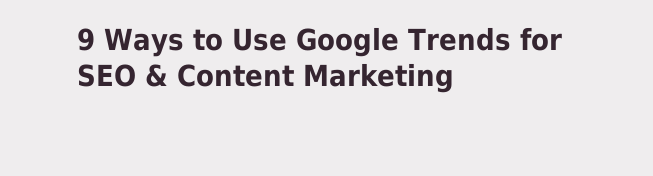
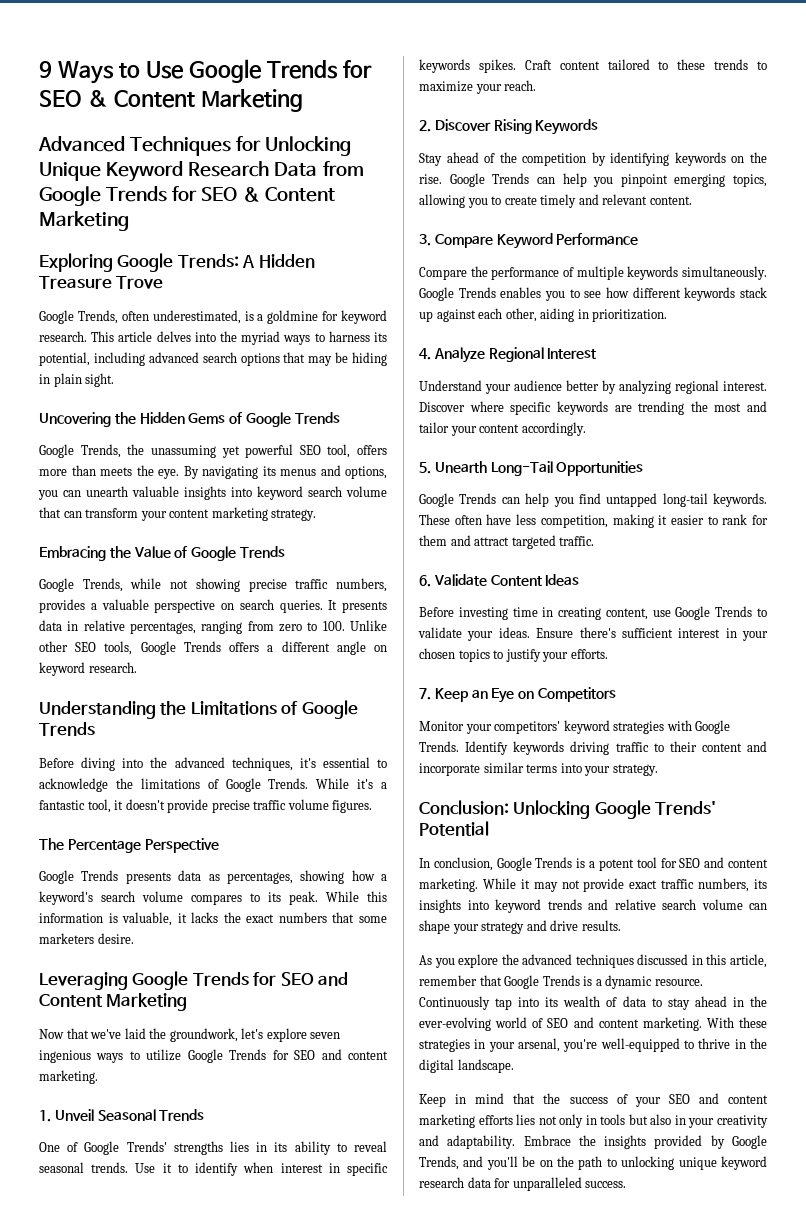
(454, 78) none -> [38,136,352,156] [39,161,364,182] [39,186,335,206] [39,211,129,231] [39,253,315,272] [39,276,164,289] [39,310,387,324] [39,331,387,345] [39,352,387,366] [39,373,115,387] [39,412,340,427] [39,444,387,458] [39,465,387,479] [38,486,387,500] [39,507,317,521] [39,546,285,561] [39,578,388,592] [39,599,387,613] [39,620,387,634] [39,641,388,655] [39,662,137,676] [39,700,358,719] [39,722,95,736] [39,757,387,771] [39,778,387,792] [39,799,373,813] [39,838,219,853] [39,870,387,884] [39,891,387,905] [39,912,387,926] [39,933,134,944] [39,971,349,990] [39,993,188,1011] [39,1028,341,1042] [39,1049,389,1063] [39,1070,98,1084] [39,1109,205,1122] [39,1141,388,1155] [39,1162,389,1176] [419,59,767,73] [419,80,537,94] [419,119,599,135] [419,152,767,166] [419,173,767,187] [419,194,692,208] [419,233,639,249] [419,266,767,280] [419,287,767,301] [419,308,668,322] [419,347,597,363] [419,380,767,394] [419,401,767,415] [419,422,586,436] [419,461,644,476] [419,493,767,507] [419,514,768,528] [419,535,595,549] [419,574,580,587] [419,606,767,620] [418,627,768,641] [419,648,608,662] [419,687,616,703] [419,720,731,734] [419,741,767,755] [419,762,658,776] [419,800,717,819] [419,821,489,836] [419,857,768,871] [419,878,767,892] [419,899,767,913] [419,920,621,934] [419,954,767,968] [419,975,703,989] [419,996,767,1010] [419,1017,767,1031] [419,1038,767,1052] [419,1059,514,1073] [419,1093,768,1107] [419,1114,768,1128] [419,1135,767,1149] [419,1156,767,1170] [419,1177,627,1191] // Advanced Techniques for Unlocking Unique Keyword Research Data from Google Trends for SEO & Content Marketing // Exploring Google Trends: A Hidden Treasure Trove // Google Trends, often underestimated, is a goldmine for keyword research. This article delves into the myriad ways to harness its potential, including advanced search options that may be hiding in plain sight. // Uncovering the Hidden Gems of Google Trends // Google Trends, the unassuming yet powerful SEO tool, offers more than meets the eye. By navigating its menus and options, you can unearth valuable insights into keyword search volume that can transform your content marketing strategy. // Embracing the Value of Google Trends // Google Trends, while not showing precise traffic numbers, provides a valuable perspective on search queries. It presents data in relative percentages, ranging from zero to 100. Unlike other SEO tools, Google Trends offers a different angle on keyword research. // Understanding the Limitations of Google Trends // Before diving into the advanced techniques, it's essential to acknowledge the limitations of Google Trends. While it's a fantastic tool, it doesn't provide precise traffic volume figures. // The Percentage Perspective // Google Trends presents data as percentages, showing how a keyword's search volume compares to its peak. While this information is valuable, it lacks the exact numbers that some marketers desire. // Leveraging Google Trends for SEO and Content Marketing // Now that we've laid the groundwork, let's explore seven ingenious ways to utilize Google Trends for SEO and content marketing. // 1. Unveil Seasonal Trends // One of Google Trends' strengths lies in its ability to reveal seasonal trends. Use it to identify when interest in specific keywords spikes. Craft content tailored to these trends to maximize your reach. // 2. Discover Rising Keywords // Stay ahead of the competition by identifying keywords on the rise. Google Trends can help you pinpoint emerging topics, allowing you to create timely and relevant content. // 3. Compare Keyword Performance // Compare the performance of multiple keywords simultaneously. Google Trends enables you to see how different keywords stack up against each other, aiding in prioritization. // 4. Analyze Regional Interest // Understand your audience better by analyzing regional interest. Discover where specific keywords are trending the most and tailor your content accordingly. // 5. Unearth Long-Tail Opportunities // Google Trends can help you find untapped long-tail keywords. These often have less competition, making it easier to rank for them and attract targeted traffic. // 6. Validate Content Ideas // Before investing time in creating content, use Google Trends to validate your ideas. Ensure there's sufficient interest in your chosen topics to justify your efforts. // 7. Keep an Eye on Competitors // Monitor your competitors' keyword strategies with Google Trends. Identify keywords driving traffic to their content and incorporate similar terms into your strategy. // Conclusion: Unlocking Google Trends' Potential // In conclusion, Google Trends is a potent tool for SEO and content marketing. While it may not provide exact traffic numbers, its insights into keyword trends and relative search volume can shape your strategy and drive results. // As you explore the advanced techniques discussed in this article, remember that Google Trends is a dynamic resource. Continuously tap into its wealth of data to stay ahead in the ever-evolving world of SEO and content marketing. With these strategies in your arsenal, you're well-equipped to thrive in the digital landscape. // Keep in mind that the success of your SEO and content marketing efforts lies not only in tools but also in your creativity and adaptability. Embrace the insights provided by Google Trends, and you'll be on the path to unlocking unique keyword research data for unparalleled success.

